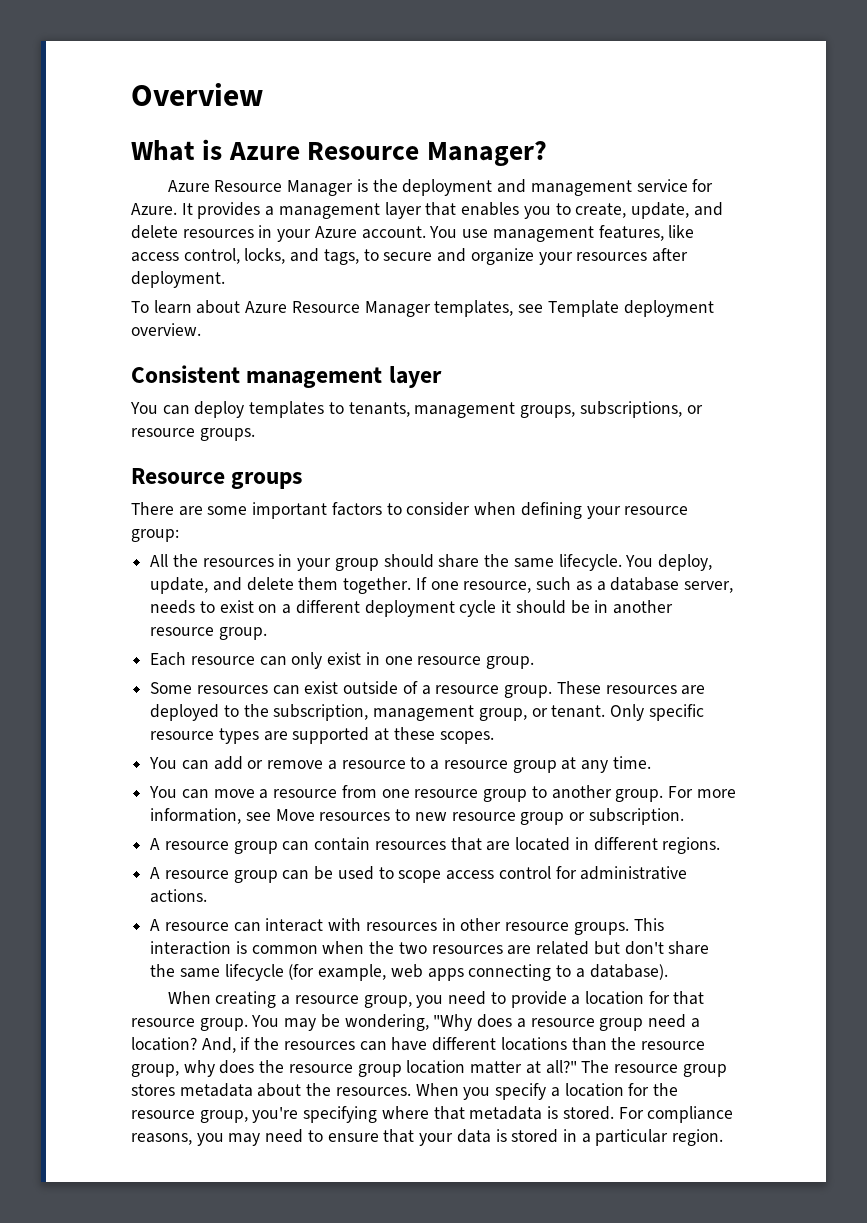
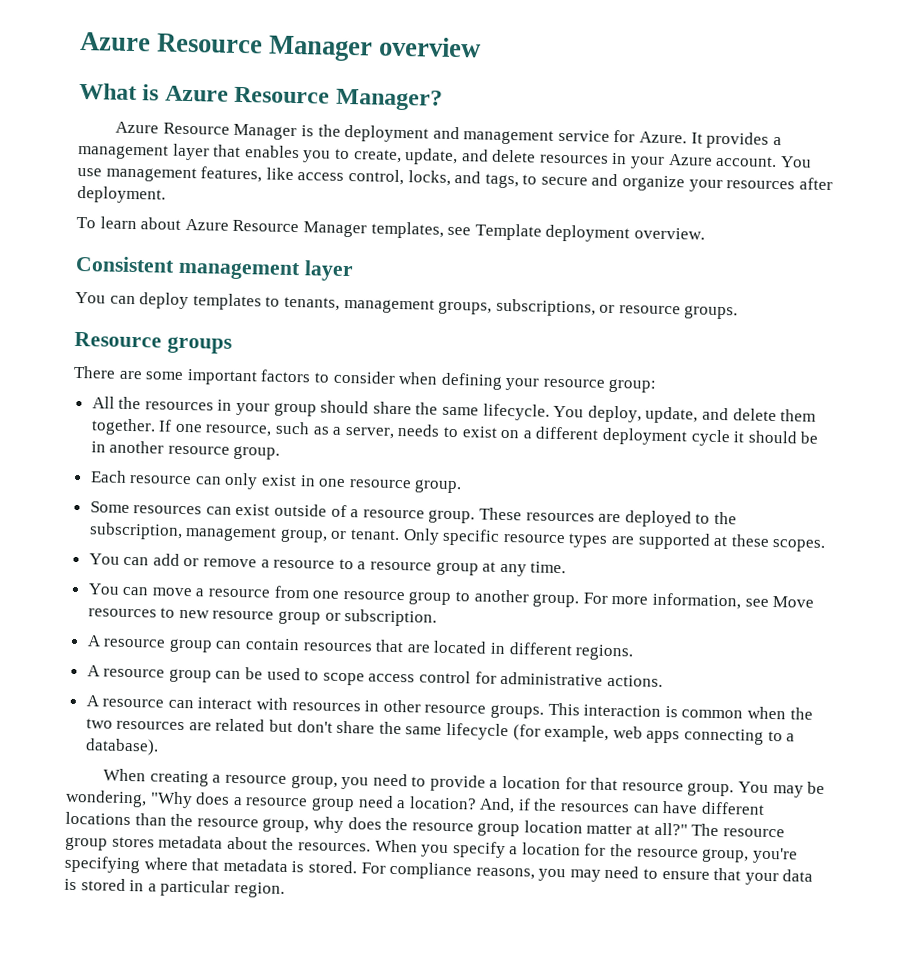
[131,83,263,106] Overview -> [80,31,482,62] Azure Resource Manager overview
[610,577,680,591] database -> (343, 430) none

